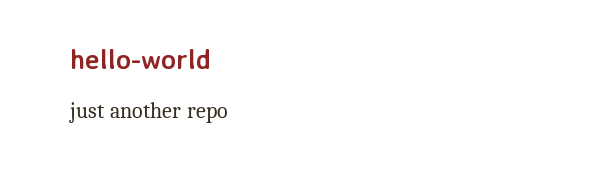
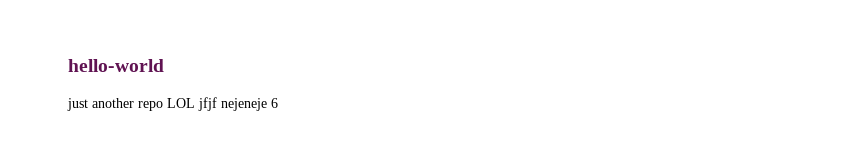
(228, 114) none -> [167,97,278,111] LOL jfjf nejeneje 6

